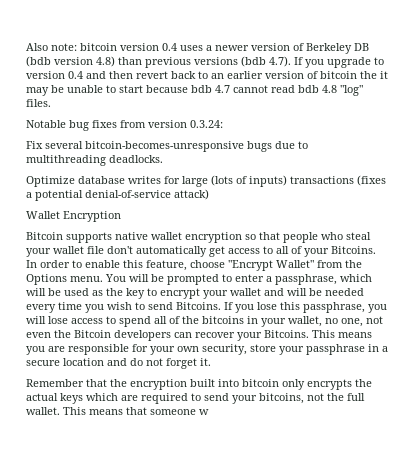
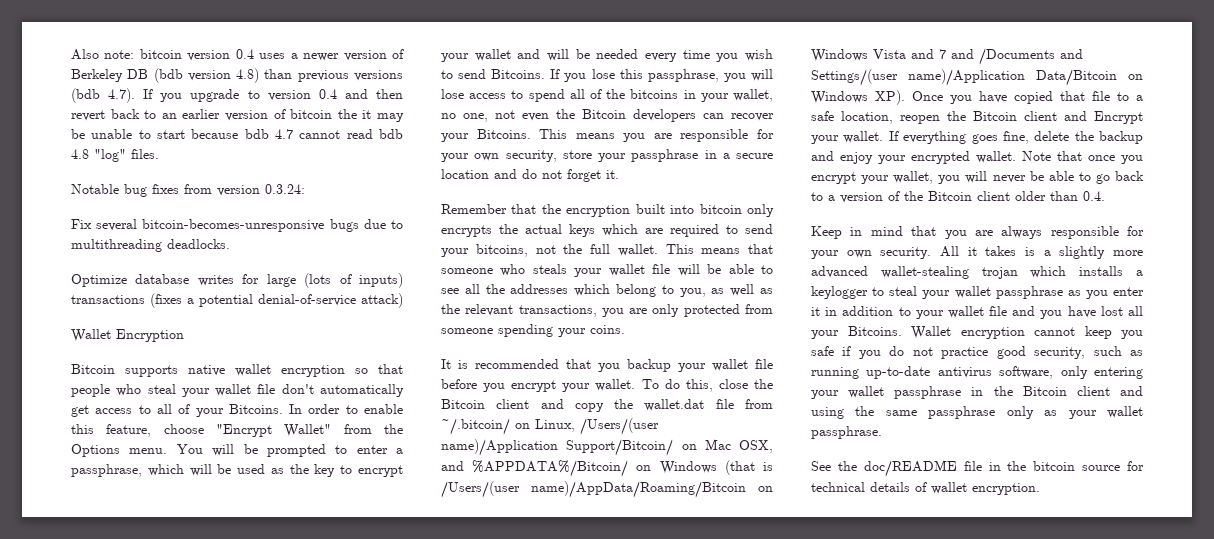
[199,409,209,415] w -> [500,264,774,277] [441,284,773,297] [441,304,773,317] [441,324,625,337] [441,359,773,372] [441,379,773,392] [441,399,773,412] [441,418,659,435] [441,439,773,456] [441,460,773,477] [441,481,773,498] [811,48,1083,65] [811,69,1143,86] [811,90,1143,105] [811,111,1143,124] [811,131,1143,144] [811,151,1143,164] [811,171,1144,184] [811,191,1105,203] [811,226,1144,239] [811,246,1143,259] [811,266,1143,279] [811,286,1144,299] [811,306,1143,319] [811,326,1143,339] [811,346,1143,359] [811,366,1143,379] [811,386,1143,399] [811,406,1143,419] [811,426,882,439] [811,460,1144,477] [811,482,1040,495] who steals your wallet file will be able to see all the addresses which belong to you, as well as the relevant transactions, you are only protected from someone spending your coins. // It is recommended that you backup your wallet file before you encrypt your wallet. To do this, close the Bitcoin client and copy the wallet.dat file from ~/.bitcoin/ on Linux, /Users/(user name)/Application Support/Bitcoin/ on Mac OSX, and %APPDATA%/Bitcoin/ on Windows (that is /Users/(user name)/AppData/Roaming/Bitcoin on Windows Vista and 7 and /Documents and Settings/(user name)/Application Data/Bitcoin on Windows XP). Once you have copied that file to a safe location, reopen the Bitcoin client and Encrypt your wallet. If everything goes fine, delete the backup and enjoy your encrypted wallet. Note that once you encrypt your wallet, you will never be able to go back to a version of the Bitcoin client older than 0.4. // Keep in mind that you are always responsible for your own security. All it takes is a slightly more advanced wallet-stealing trojan which installs a keylogger to steal your wallet passphrase as you enter it in addition to your wallet file and you have lost all your Bitcoins. Wallet encryption cannot keep you safe if you do not practice good security, such as running up-to-date antivirus software, only entering your wallet passphrase in the Bitcoin client and using the same passphrase only as your wallet passphrase. // See the doc/README file in the bitcoin source for technical details of wallet encryption.

